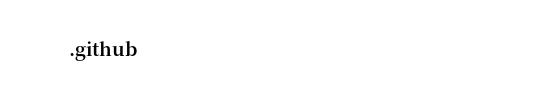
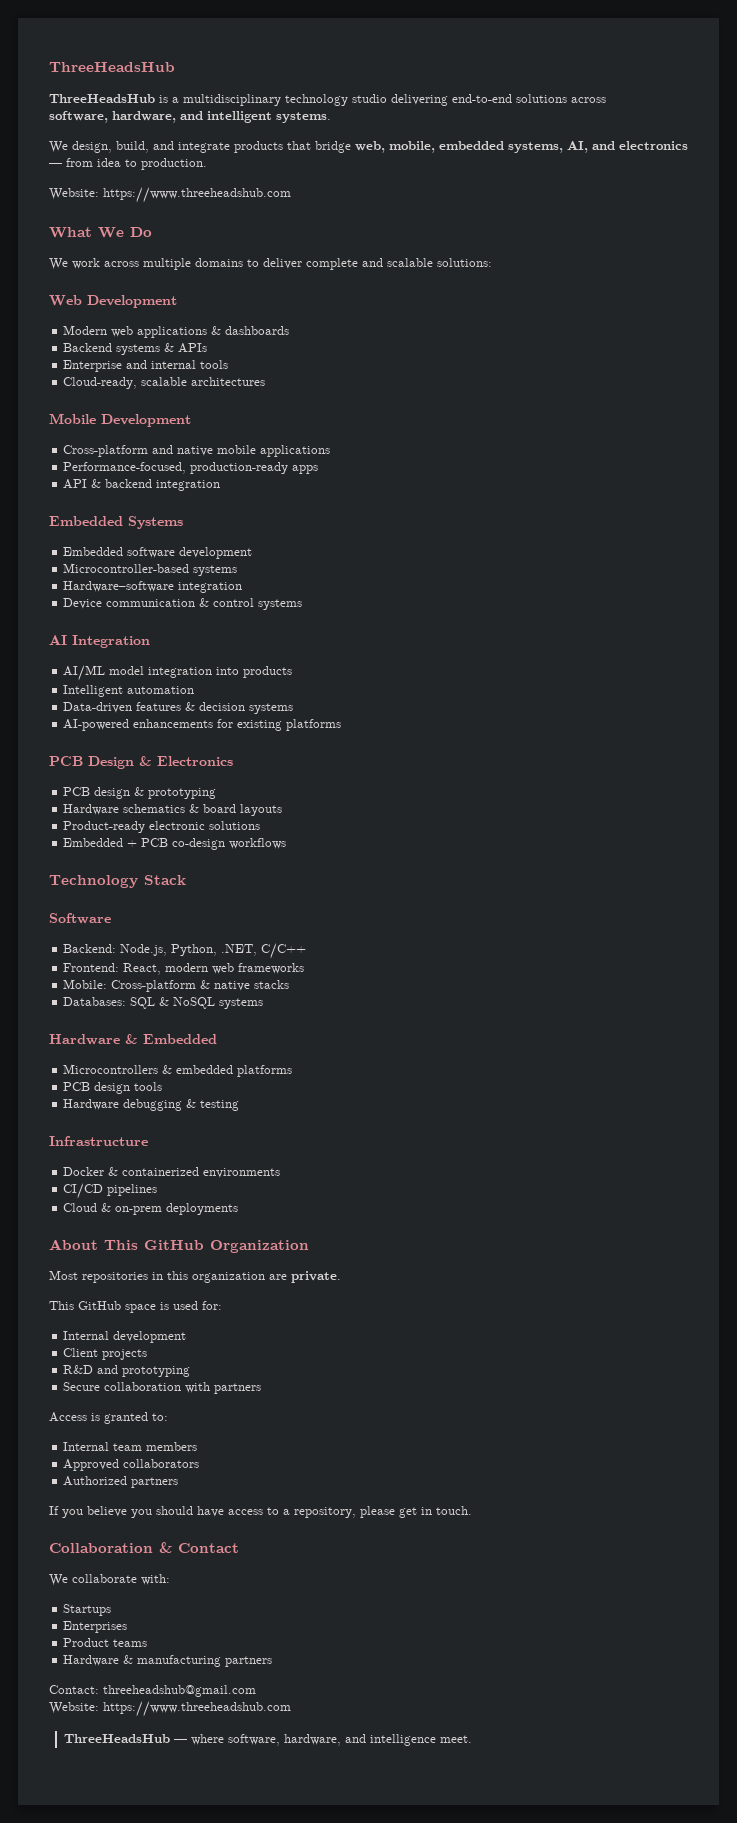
[69,41,137,61] .github -> [49,62,175,72] [49,94,606,106] [49,111,331,123] [49,141,688,153] [49,158,207,170] [49,187,291,203] [49,227,152,238] [49,258,492,270] [49,295,177,308] [63,325,290,338] [63,343,208,355] [63,360,229,372] [63,377,266,389] [49,413,191,427] [63,445,331,457] [63,462,319,474] [63,479,221,491] [49,516,183,529] [63,547,253,559] [63,563,238,576] [63,581,243,593] [63,598,303,610] [49,635,150,648] [63,665,293,681] [63,685,195,697] [63,702,294,714] [63,719,342,731] [49,756,233,769] [63,787,217,799] [63,804,283,816] [63,821,261,833] [63,838,287,850] [49,875,186,888] [49,913,111,924] [63,943,307,959] [63,963,305,975] [63,979,290,992] [63,997,264,1009] [49,1034,217,1045] [63,1064,293,1077] [63,1082,163,1094] [63,1099,240,1111] [49,1136,148,1146] [63,1167,281,1178] [63,1183,158,1199] [63,1203,239,1215] [49,1239,309,1253] [49,1270,341,1283] [49,1301,222,1313] [63,1331,187,1343] [63,1348,148,1360] [63,1365,191,1377] [63,1382,262,1394] [49,1412,168,1424] [63,1442,198,1451] [63,1459,200,1471] [63,1476,179,1488] [49,1506,472,1518] [49,1542,239,1553] [49,1574,170,1586] [63,1604,112,1616] [63,1621,128,1633] [63,1638,148,1647] [63,1655,273,1667] [49,1685,256,1697] [49,1701,291,1717] [63,1734,472,1746] ThreeHeadsHub // ThreeHeadsHub is a multidisciplinary technology studio delivering end-to-end solutions across // software, hardware, and intelligent systems. // We design, build, and integrate products that bridge web, mobile, embedded systems, AI, and electronics — from idea to production. // Website: https://www.threeheadshub.com // What We Do // We work across multiple domains to deliver complete and scalable solutions: // Web Development // Modern web applications & dashboards // Backend systems & APIs // Enterprise and internal tools // Cloud-ready, scalable architectures // Mobile Development // Cross-platform and native mobile applications // Performance-focused, production-ready apps // API & backend integration // Embedded Systems // Embedded software development // Microcontroller-based systems // Hardware–software integration // Device communication & control systems // AI Integration // AI/ML model integration into products // Intelligent automation // Data-driven features & decision systems // AI-powered enhancements for existing platforms // PCB Design & Electronics // PCB design & prototyping // Hardware schematics & board layouts // Product-ready electronic solutions // Embedded + PCB co-design workflows // Technology Stack // Software // Backend: Node.js, Python, .NET, C/C++ // Frontend: React, modern web frameworks // Mobile: Cross-platform & native stacks // Databases: SQL & NoSQL systems // Hardware & Embedded // Microcontrollers & embedded platforms // PCB design tools // Hardware debugging & testing // Infrastructure // Docker & containerized environments // CI/CD pipelines // Cloud & on-prem deployments // About This GitHub Organization // Most repositories in this organization are private. // This GitHub space is used for: // Internal development // Client projects // R&D and prototyping // Secure collaboration with partners // Access is granted to: // Internal team members // Approved collaborators // Authorized partners // If you believe you should have access to a repository, please get in touch. // Collaboration & Contact // We collaborate with: // Startups // Enterprises // Product teams // Hardware & manufacturing partners // Contact: threeheadshub@gmail.com // Website: https://www.threeheadshub.com // ThreeHeadsHub — where software, hardware, and intelligence meet.

